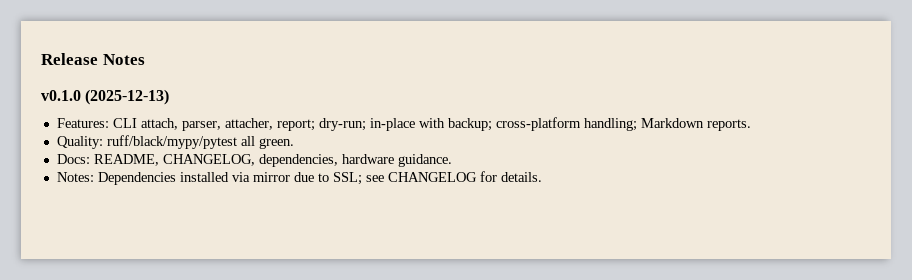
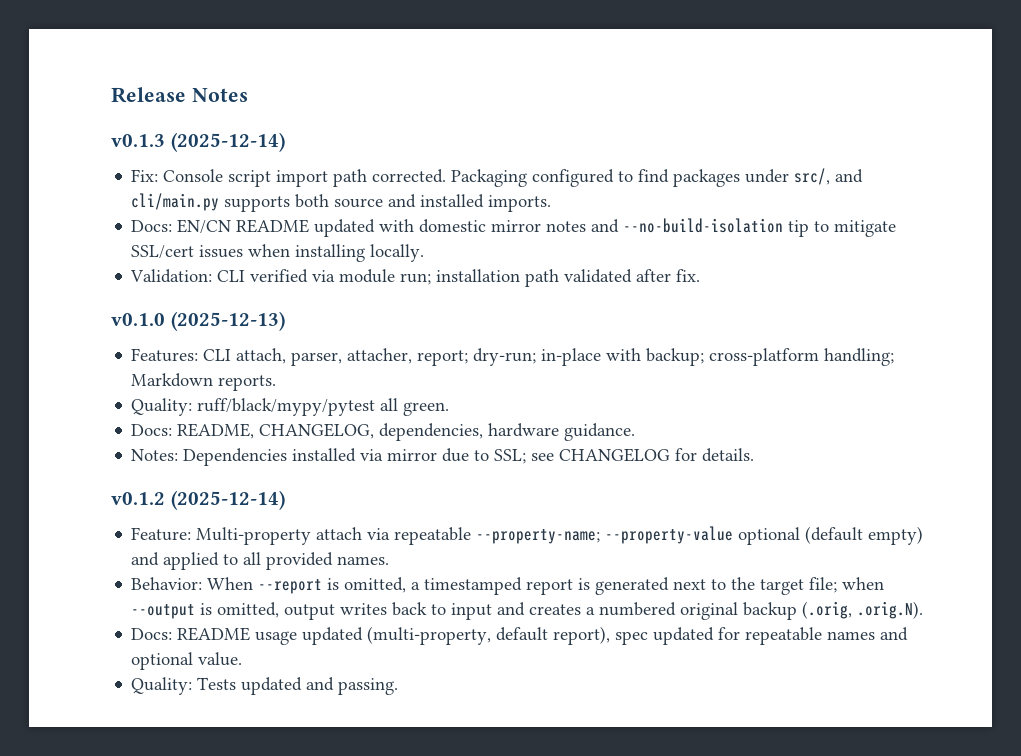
(145, 59) none -> [111,132,285,152] [131,168,864,187] [131,193,552,212] [131,218,897,237] [131,244,425,262] [130,269,701,287] // v0.1.3 (2025-12-14) // Fix: Console script import path corrected. Packaging configured to find packages under src/, and cli/main.py supports both source and installed imports. // Docs: EN/CN README updated with domestic mirror notes and --no-build-isolation tip to mitigate SSL/cert issues when installing locally. // Validation: CLI verified via module run; installation path validated after fix.
(542, 177) none -> [111,490,285,510] [131,526,924,545] [131,552,390,570] [131,577,885,595] [131,601,924,620] [131,626,909,645] [131,652,243,670] [131,677,399,695] // v0.1.2 (2025-12-14) // Feature: Multi-property attach via repeatable --property-name; --property-value optional (default empty) and applied to all provided names. // Behavior: When --report is omitted, a timestamped report is generated next to the target file; when --output is omitted, output writes back to input and creates a numbered original backup (.orig, .orig.N). // Docs: README usage updated (multi-property, default report), spec updated for repeatable names and optional value. // Quality: Tests updated and passing.

